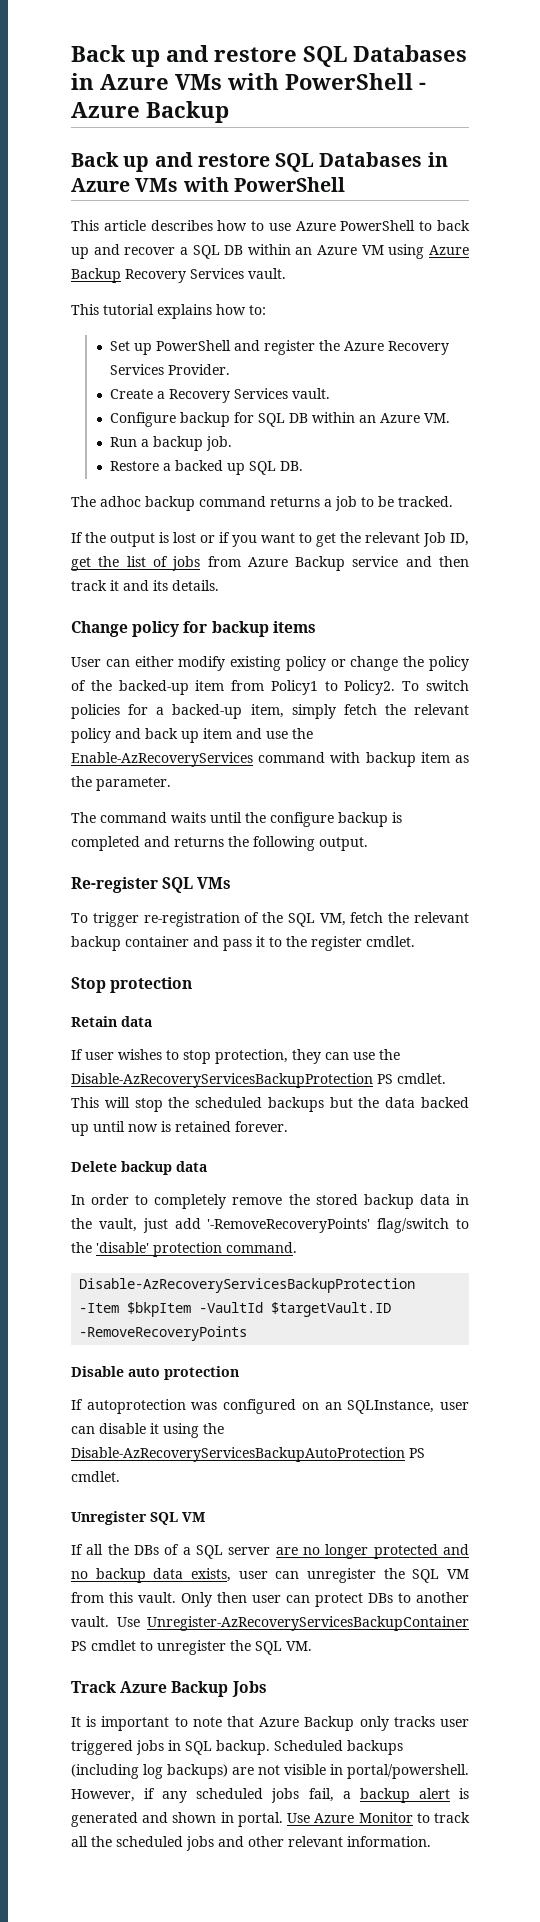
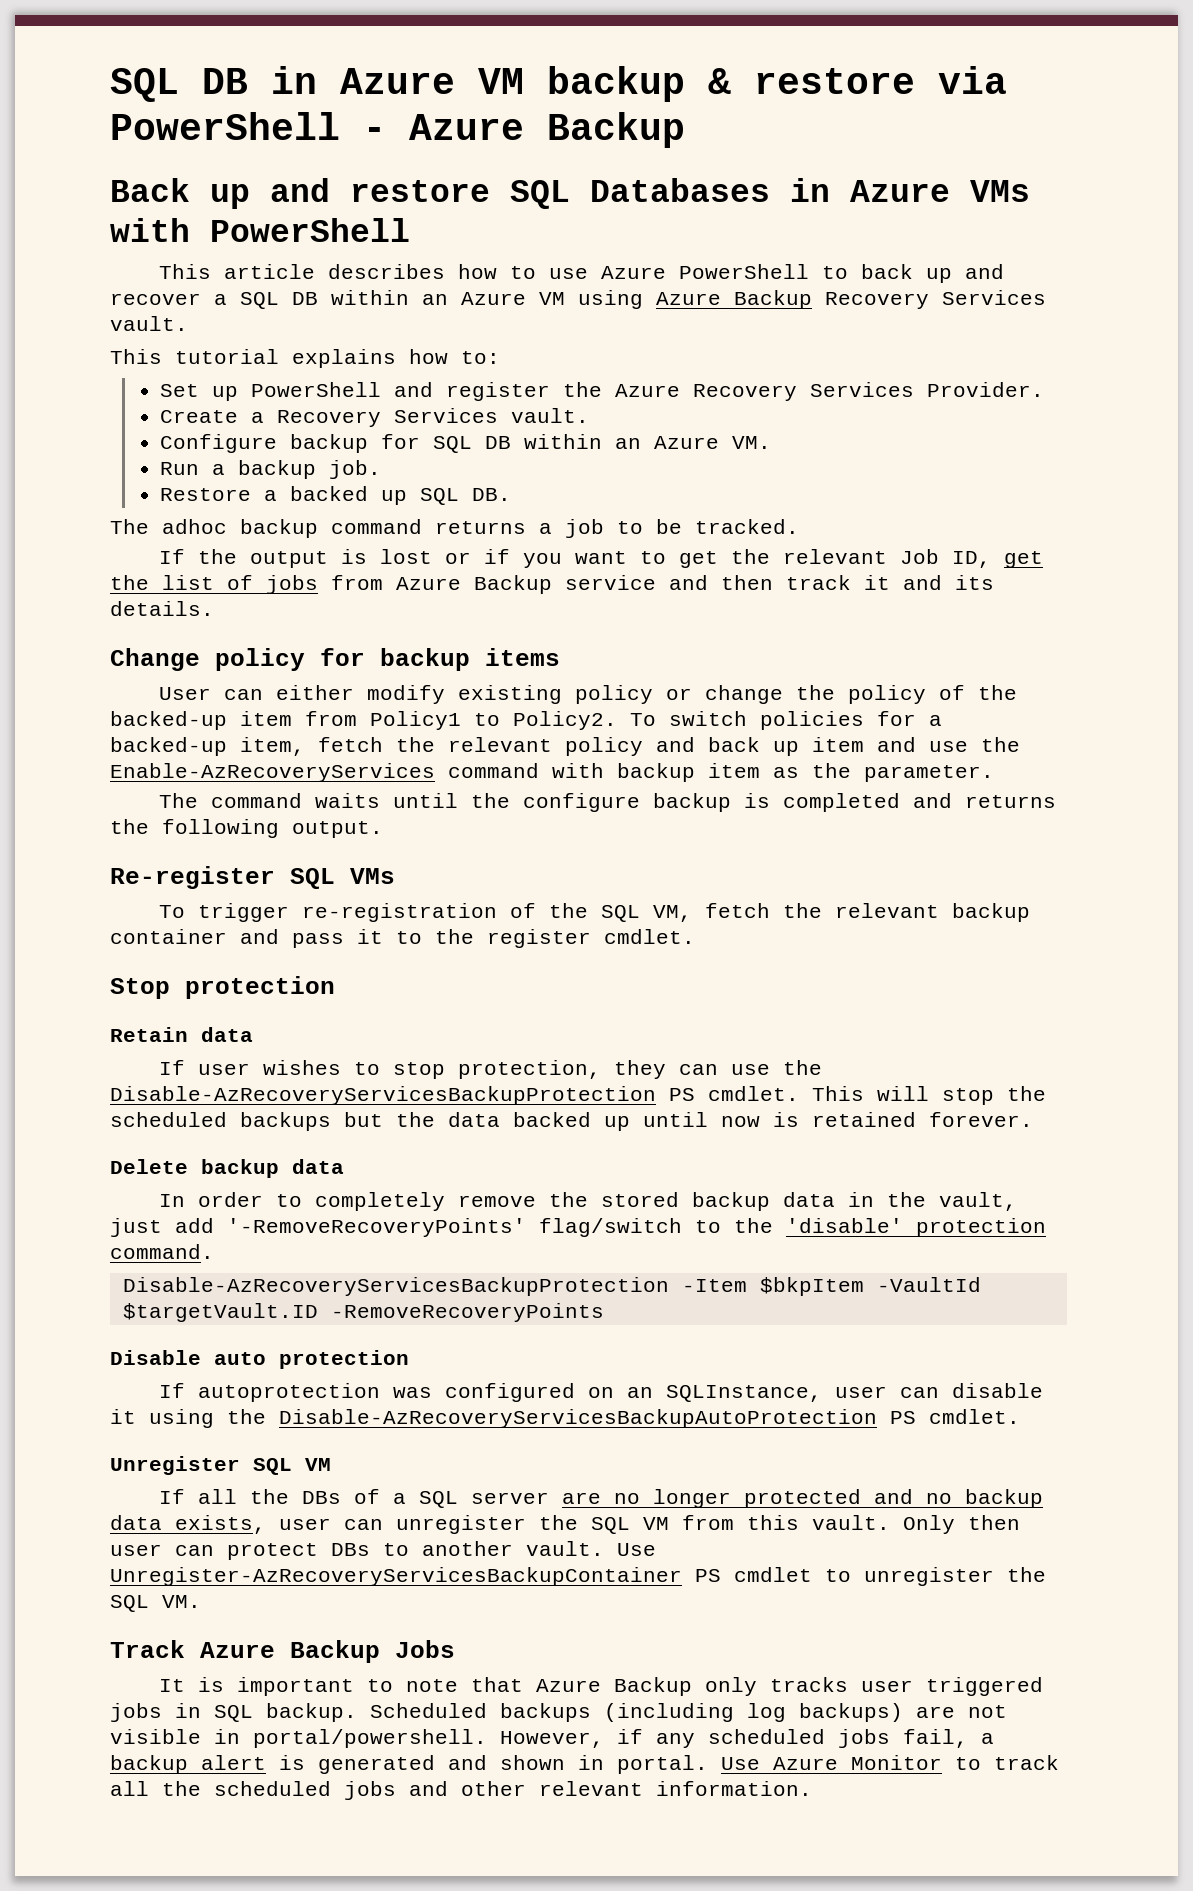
[71,45,467,67] [71,73,279,90] Back up and restore SQL Databases in Azure VMs with -> [110,66,1007,102] SQL DB in Azure VM backup & restore via
[291,704,336,719] simply -> (305, 746) none

